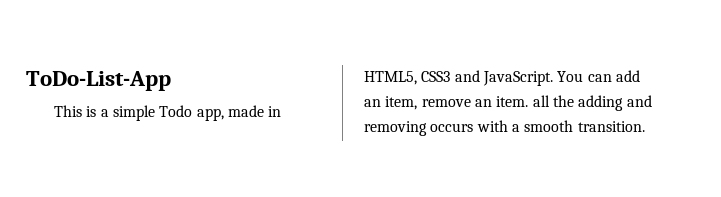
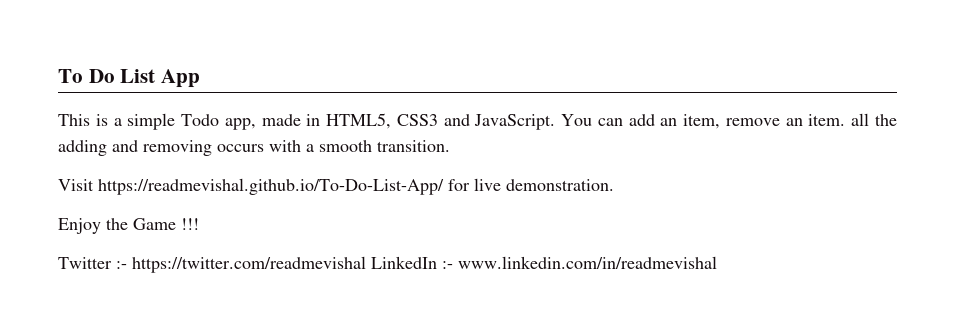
[26,71,171,91] ToDo-List-App -> [58,69,201,88] To Do List App
(645, 126) none -> [58,178,614,195] [58,218,199,234] [58,256,717,273] // Visit https://readmevishal.github.io/To-Do-List-App/ for live demonstration. // Enjoy the Game !!! // Twitter :- https://twitter.com/readmevishal LinkedIn :- www.linkedin.com/in/readmevishal

